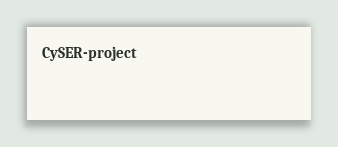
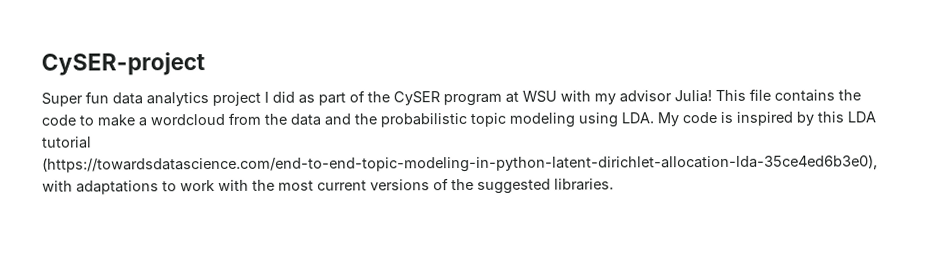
(137, 53) none -> [41,88,861,107] [41,111,876,128] [42,136,92,149] [42,154,878,174] [42,178,614,195] // Super fun data analytics project I did as part of the CySER program at WSU with my advisor Julia! This file contains the code to make a wordcloud from the data and the probabilistic topic modeling using LDA. My code is inspired by this LDA tutorial (https://towardsdatascience.com/end-to-end-topic-modeling-in-python-latent-dirichlet-allocation-lda-35ce4ed6b3e0), with adaptations to work with the most current versions of the suggested libraries.

